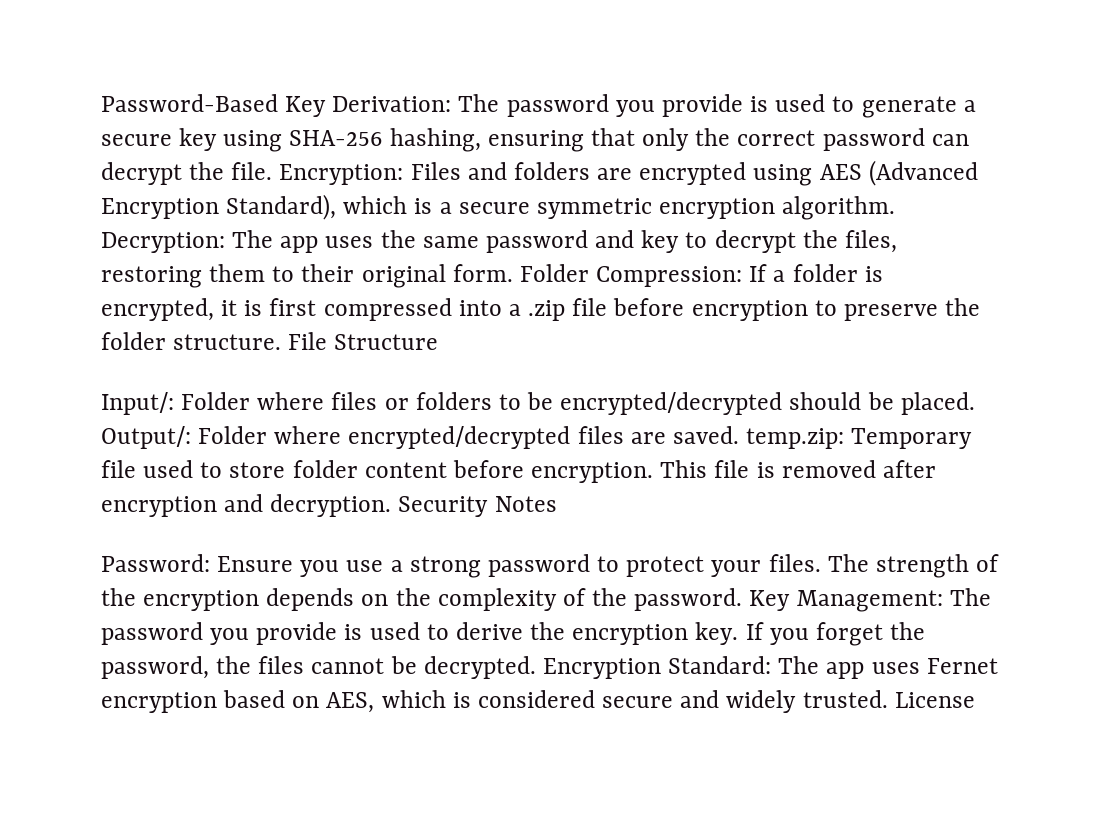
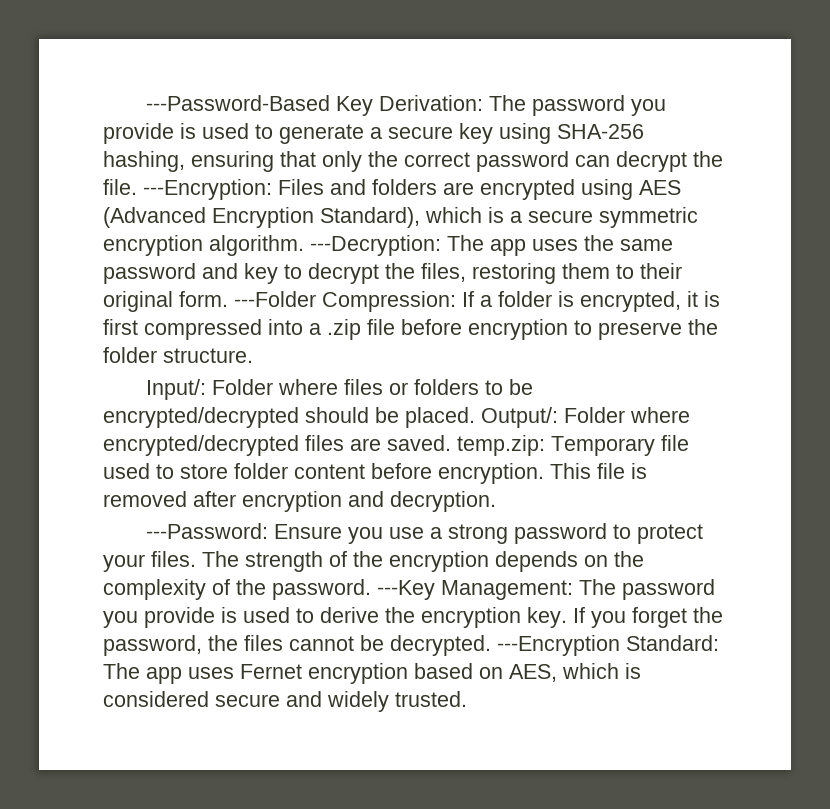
[101,94,278,112] Password-Based -> [146,95,331,111] ---Password-Based
[279,164,404,185] Encryption: -> [143,179,272,200] ---Encryption:
[101,232,225,253] Decryption: -> [310,235,441,256] ---Decryption:
[519,264,589,282] Folder -> [234,291,316,307] ---Folder
[288,332,439,350] File Structure -> (253, 355) none
[398,496,557,517] [101,554,210,572] Security Notes // Password: -> [146,523,269,539] // ---Password:
[749,590,791,611] Key -> [377,580,435,600] ---Key
[542,658,661,679] Encryption -> [497,635,620,656] ---Encryption
[894,692,975,708] License -> (467, 699) none

